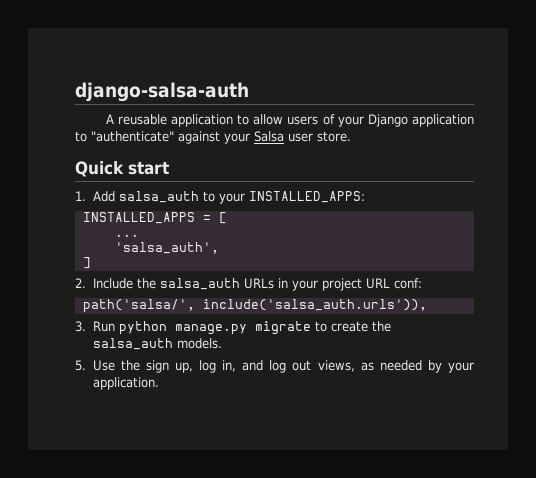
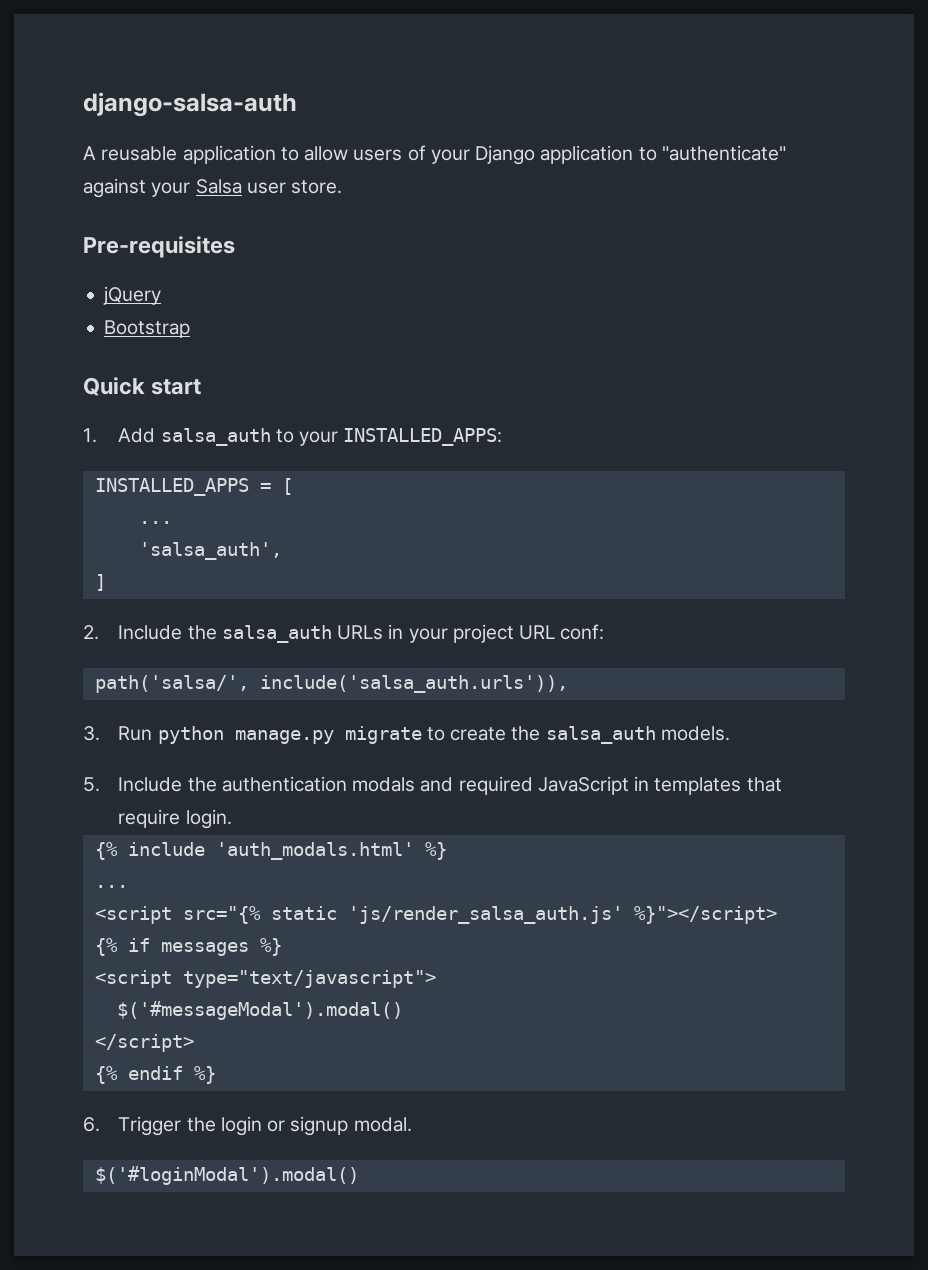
(351, 136) none -> [83,236,235,258] [103,286,162,305] [104,320,191,338] // Pre-requisites // jQuery // Bootstrap
[92,360,475,373] [92,377,159,390] Use the sign up, log in, and log out views, as needed by your application. -> [118,776,782,795] [118,809,232,829] [94,842,447,860] [94,885,128,888] [94,906,777,924] [94,938,282,956] [94,970,436,988] [116,1001,403,1020] [94,1034,194,1052] [94,1066,216,1084] [83,1116,412,1136] [94,1166,359,1185] Include the authentication modals and required JavaScript in templates that require login. // {% include 'auth_modals.html' %} // ... // <script src="{% static 'js/render_salsa_auth.js' %}"></script> // {% if messages %} // <script type="text/javascript"> // $('#messageModal').modal() // </script> // {% endif %} // 6. Trigger the login or signup modal. // $('#loginModal').modal()

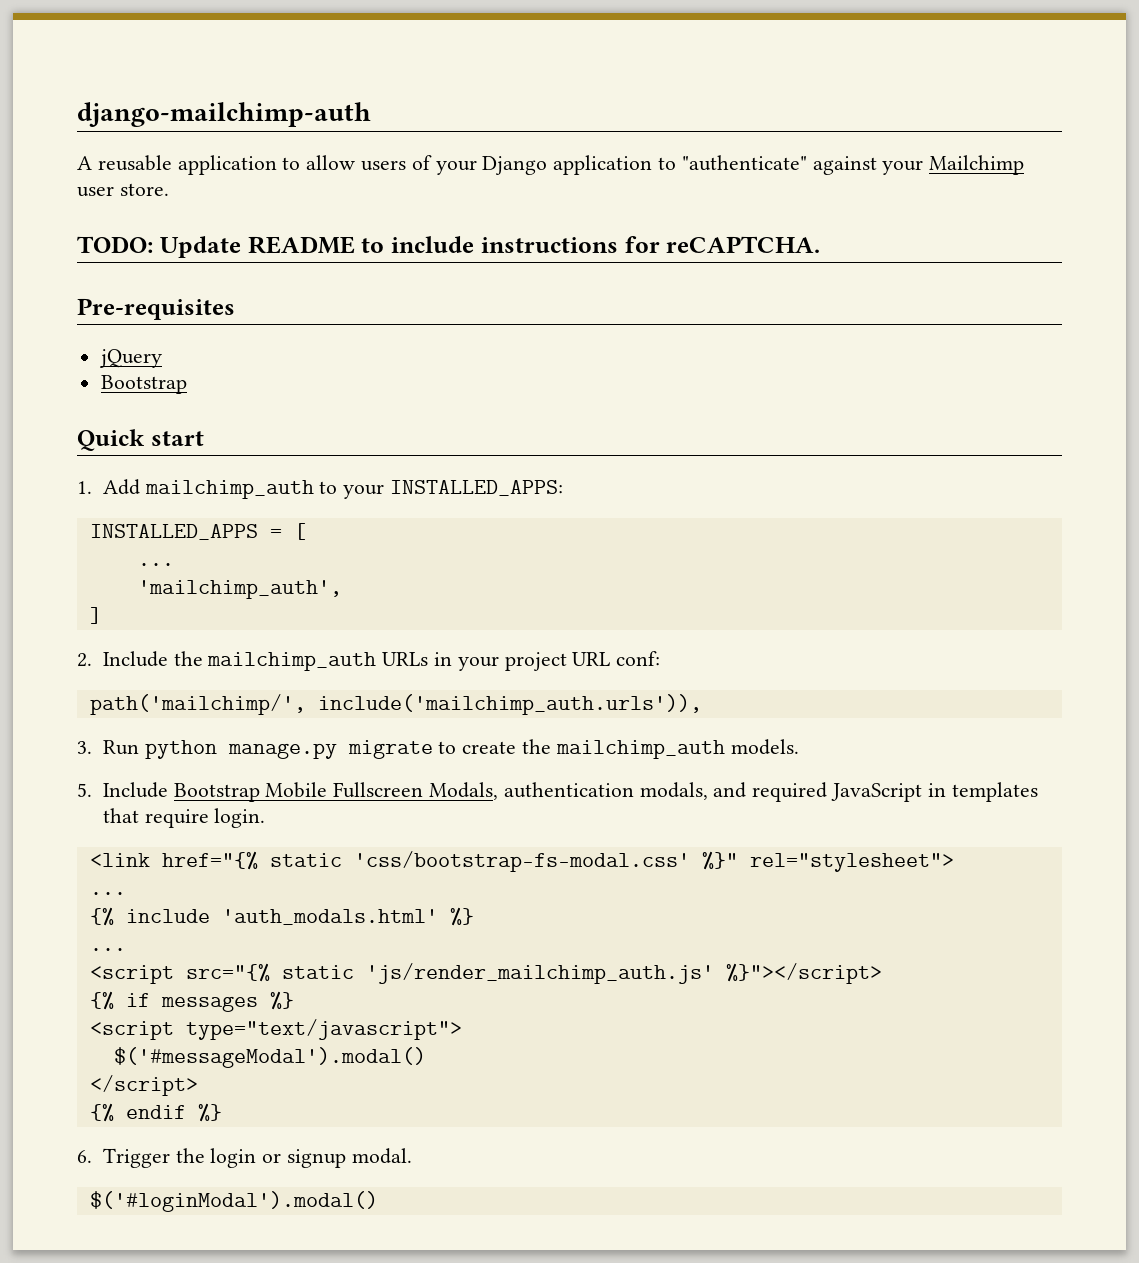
[83,92,297,117] django-salsa-auth -> [77,102,371,127] django-mailchimp-auth
[195,179,242,194] Salsa -> [929,155,1025,175] Mailchimp
(343, 187) none -> [77,236,821,258] // TODO: Update README to include instructions for reCAPTCHA.
[160,428,271,446] salsa_auth -> [144,480,314,499] mailchimp_auth
[138,542,282,560] 'salsa_auth', -> [137,580,342,599] 'mailchimp_auth',
[221,625,332,643] salsa_auth -> [207,652,377,671] mailchimp_auth
[94,675,568,693] path('salsa/', include('salsa_auth.urls')), -> [89,694,702,715] path('mailchimp/', include('mailchimp_auth.urls')),
[545,726,656,744] salsa_auth -> [555,740,725,759] mailchimp_auth
[187,776,416,792] the authentication modals -> [173,782,708,802] Bootstrap Mobile Fullscreen Modals, authentication modals,
(232, 819) none -> [89,851,954,872] [89,892,126,895] // <link href="{% static 'css/bootstrap-fs-modal.css' %}" rel="stylesheet"> // ...
[347,906,623,924] 'js/render_salsa_auth.js' -> [365,963,714,984] 'js/render_mailchimp_auth.js'

